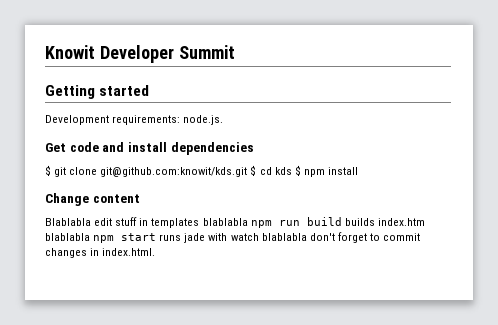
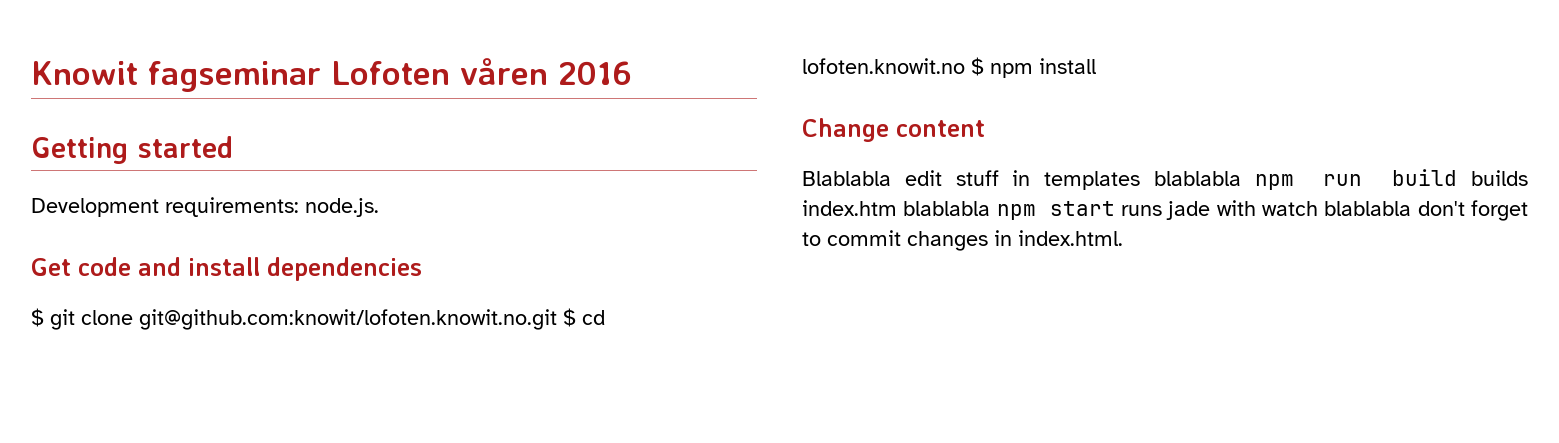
[99,45,235,63] Developer Summit -> [148,58,632,92] fagseminar Lofoten våren 2016
[100,167,248,177] git@github.com:knowit/kds.git -> [139,309,557,330] git@github.com:knowit/lofoten.knowit.no.git
[274,167,292,175] kds -> [802,58,965,74] lofoten.knowit.no

